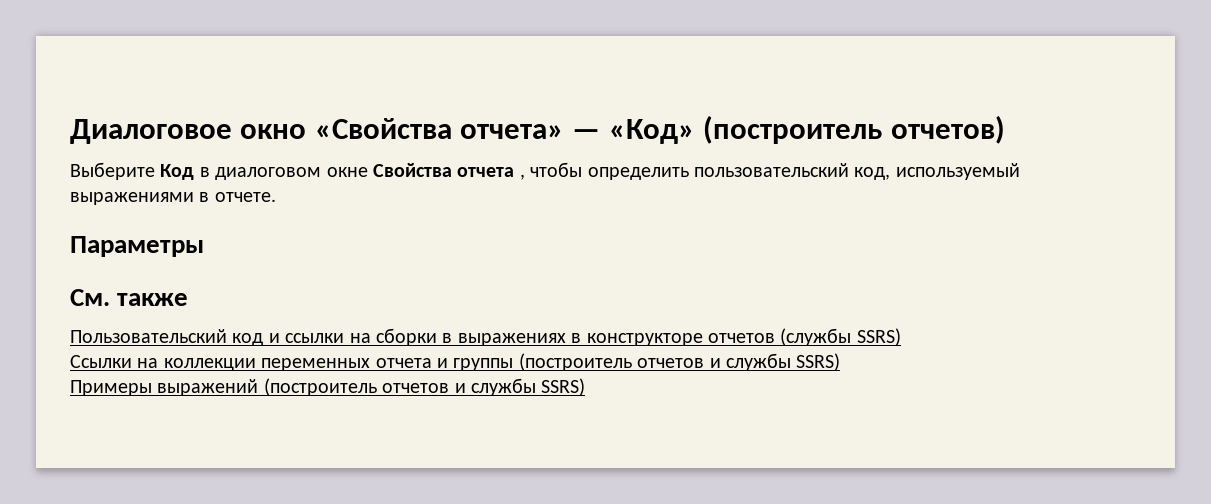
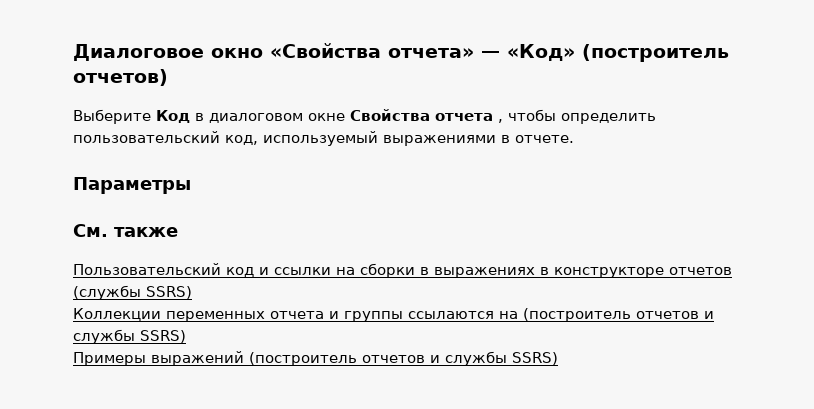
[70,355,256,371] Ссылки на коллекции -> [73,308,161,321] Коллекции
(514, 364) none -> [408,311,518,319] ссылаются на

